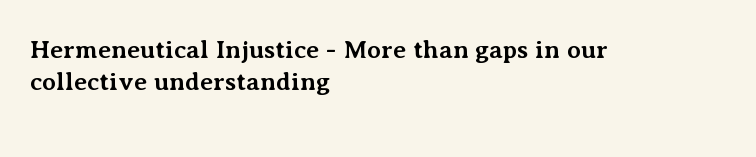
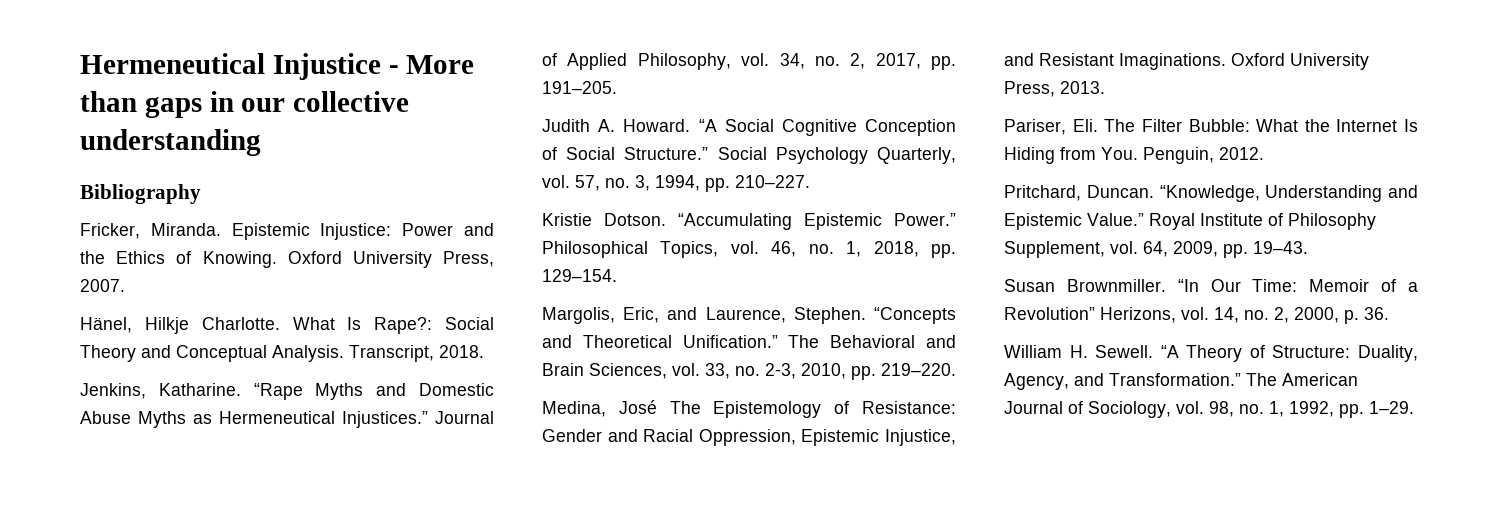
(330, 83) none -> [80,184,201,204] [80,223,495,240] [80,251,494,268] [80,279,125,292] [80,317,494,334] [80,345,484,362] [80,383,495,400] [80,411,494,428] [542,53,956,70] [542,81,617,94] [542,119,956,136] [542,147,956,164] [542,175,810,192] [542,213,956,230] [542,241,956,258] [542,269,617,282] [542,307,956,324] [542,335,956,348] [542,363,956,380] [542,400,956,418] [542,429,956,446] [1004,53,1369,70] [1004,81,1105,97] [1004,119,1418,135] [1004,147,1264,164] [1004,185,1418,202] [1004,213,1376,230] [1004,241,1308,258] [1004,279,1418,292] [1004,307,1389,324] [1004,345,1418,362] [1004,373,1358,390] [1004,401,1414,418] // Bibliography // Fricker, Miranda. Epistemic Injustice: Power and the Ethics of Knowing. Oxford University Press, 2007. // Hänel, Hilkje Charlotte. What Is Rape?: Social Theory and Conceptual Analysis. Transcript, 2018. // Jenkins, Katharine. “Rape Myths and Domestic Abuse Myths as Hermeneutical Injustices.” Journal of Applied Philosophy, vol. 34, no. 2, 2017, pp. 191–205. // Judith A. Howard. “A Social Cognitive Conception of Social Structure.” Social Psychology Quarterly, vol. 57, no. 3, 1994, pp. 210–227. // Kristie Dotson. “Accumulating Epistemic Power.” Philosophical Topics, vol. 46, no. 1, 2018, pp. 129–154. // Margolis, Eric, and Laurence, Stephen. “Concepts and Theoretical Unification.” The Behavioral and Brain Sciences, vol. 33, no. 2-3, 2010, pp. 219–220. // Medina, José The Epistemology of Resistance: Gender and Racial Oppression, Epistemic Injustice, and Resistant Imaginations. Oxford University Press, 2013. // Pariser, Eli. The Filter Bubble: What the Internet Is Hiding from You. Penguin, 2012. // Pritchard, Duncan. “Knowledge, Understanding and Epistemic Value.” Royal Institute of Philosophy Supplement, vol. 64, 2009, pp. 19–43. // Susan Brownmiller. “In Our Time: Memoir of a Revolution” Herizons, vol. 14, no. 2, 2000, p. 36. // William H. Sewell. “A Theory of Structure: Duality, Agency, and Transformation.” The American Journal of Sociology, vol. 98, no. 1, 1992, pp. 1–29.

